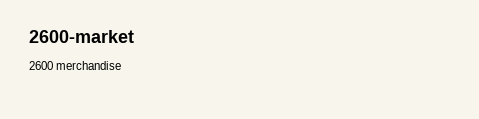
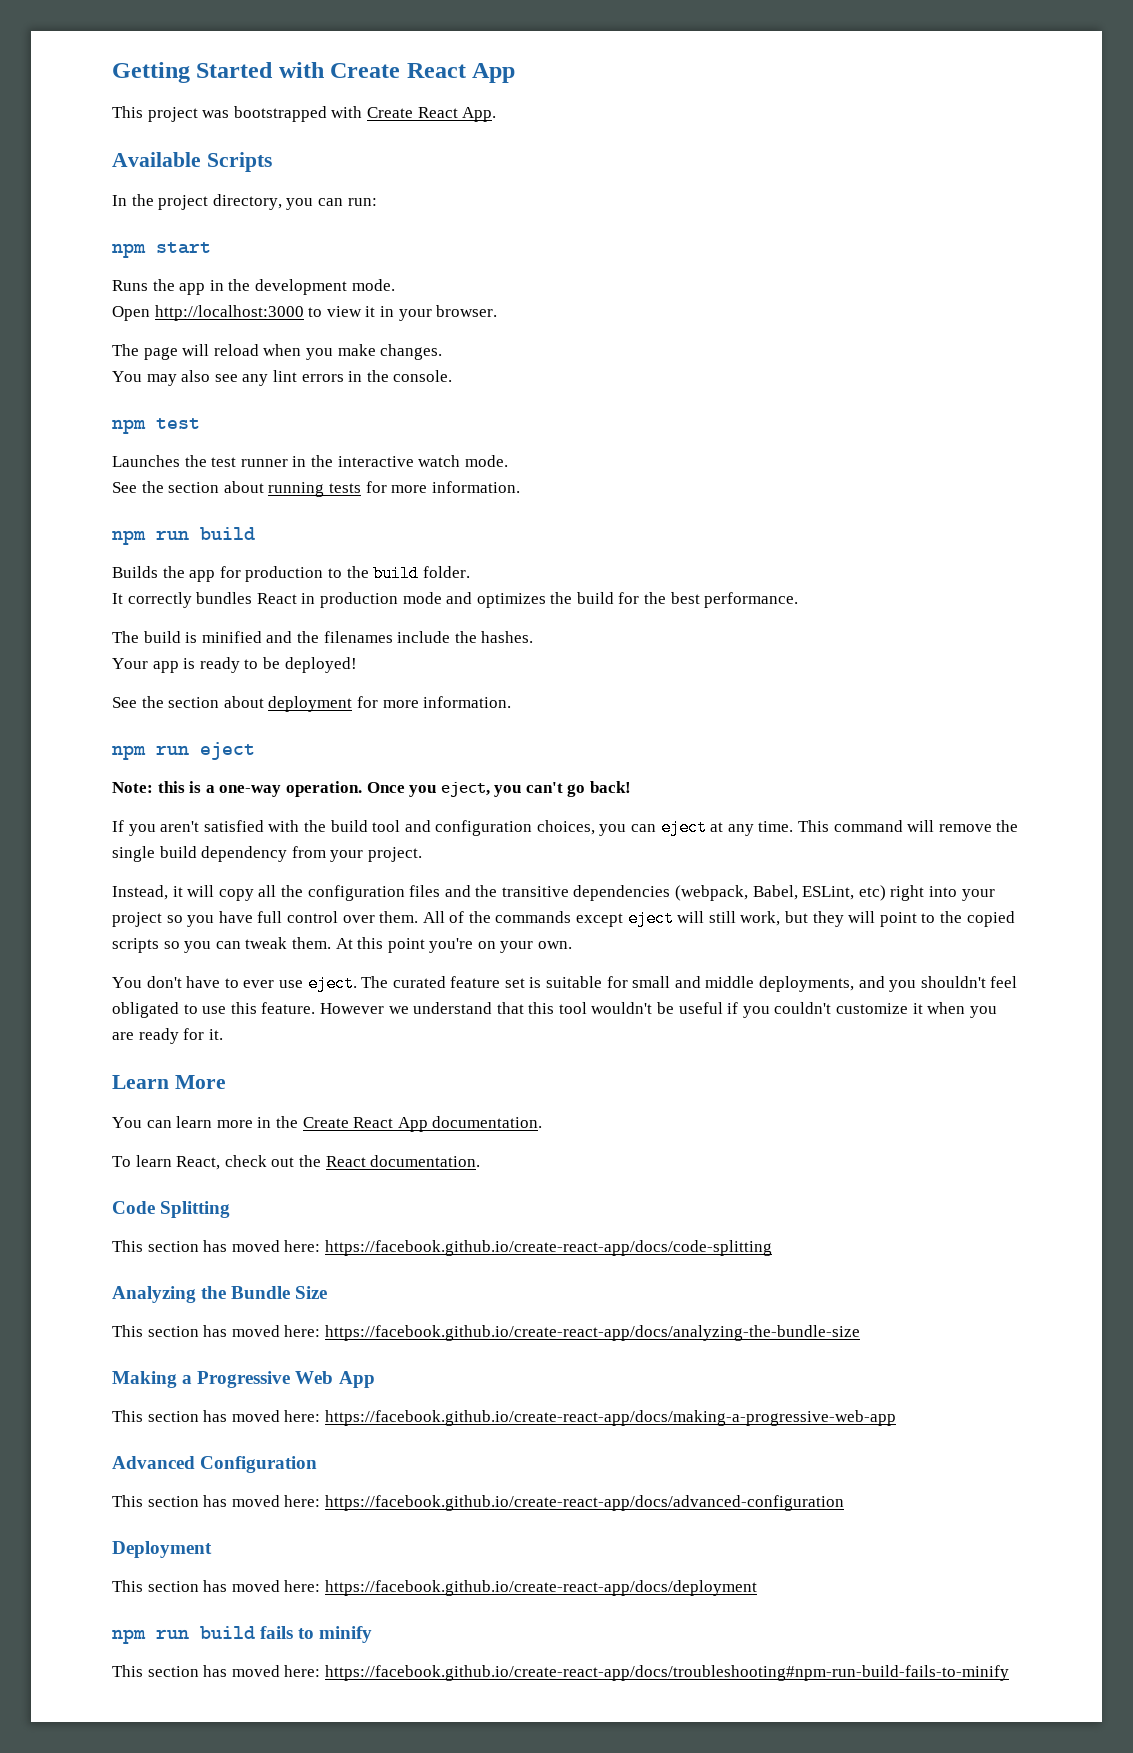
[29,30,134,43] [29,61,122,70] 2600-market // 2600 merchandise -> [112,62,516,83] [112,106,497,122] [112,152,272,172] [112,194,377,210] [112,242,211,258] [112,279,395,295] [112,305,498,321] [112,344,443,360] [112,370,453,386] [112,418,200,434] [112,455,508,467] [112,481,520,497] [112,527,255,545] [112,565,470,582] [112,592,799,608] [112,631,534,643] [112,657,357,673] [112,696,512,712] [112,742,255,760] [112,781,632,797] [112,819,1019,836] [112,846,422,862] [112,885,995,901] [112,910,1015,927] [112,937,573,953] [112,975,1018,992] [112,1002,997,1018] [112,1028,223,1044] [112,1075,226,1089] [112,1116,543,1132] [112,1155,481,1170] [112,1201,231,1218] [112,1240,772,1256] [112,1286,328,1303] [112,1325,860,1341] [112,1371,375,1388] [112,1410,896,1426] [112,1456,318,1473] [112,1495,844,1511] [112,1541,212,1558] [112,1580,757,1596] [112,1626,373,1644] [112,1665,1009,1681] Getting Started with Create React App // This project was bootstrapped with Create React App. // Available Scripts // In the project directory, you can run: // npm start // Runs the app in the development mode. // Open http://localhost:3000 to view it in your browser. // The page will reload when you make changes. // You may also see any lint errors in the console. // npm test // Launches the test runner in the interactive watch mode. // See the section about running tests for more information. // npm run build // Builds the app for production to the build folder. // It correctly bundles React in production mode and optimizes the build for the best performance. // The build is minified and the filenames include the hashes. // Your app is ready to be deployed! // See the section about deployment for more information. // npm run eject // Note: this is a one-way operation. Once you eject, you can't go back! // If you aren't satisfied with the build tool and configuration choices, you can eject at any time. This command will remove the single build dependency from your project. // Instead, it will copy all the configuration files and the transitive dependencies (webpack, Babel, ESLint, etc) right into your project so you have full control over them. All of the commands except eject will still work, but they will point to the copied scripts so you can tweak them. At this point you're on your own. // You don't have to ever use eject. The curated feature set is suitable for small and middle deployments, and you shouldn't feel obligated to use this feature. However we understand that this tool wouldn't be useful if you couldn't customize it when you are ready for it. // Learn More // You can learn more in the Create React App documentation. // To learn React, check out the React documentation. // Code Splitting // This section has moved here: https://facebook.github.io/create-react-app/docs/code-splitting // Analyzing the Bundle Size // This section has moved here: https://facebook.github.io/create-react-app/docs/analyzing-the-bundle-size // Making a Progressive Web App // This section has moved here: https://facebook.github.io/create-react-app/docs/making-a-progressive-web-app // Advanced Configuration // This section has moved here: https://facebook.github.io/create-react-app/docs/advanced-configuration // Deployment // This section has moved here: https://facebook.github.io/create-react-app/docs/deployment // npm run build fails to minify // This section has moved here: https://facebook.github.io/create-react-app/docs/troubleshooting#npm-run-build-fails-to-minify

